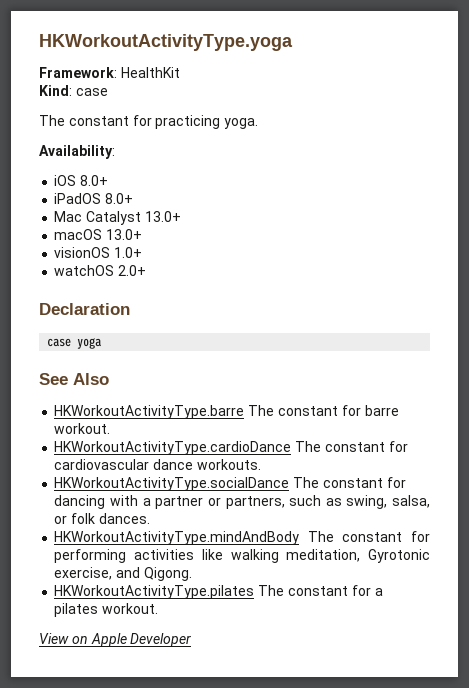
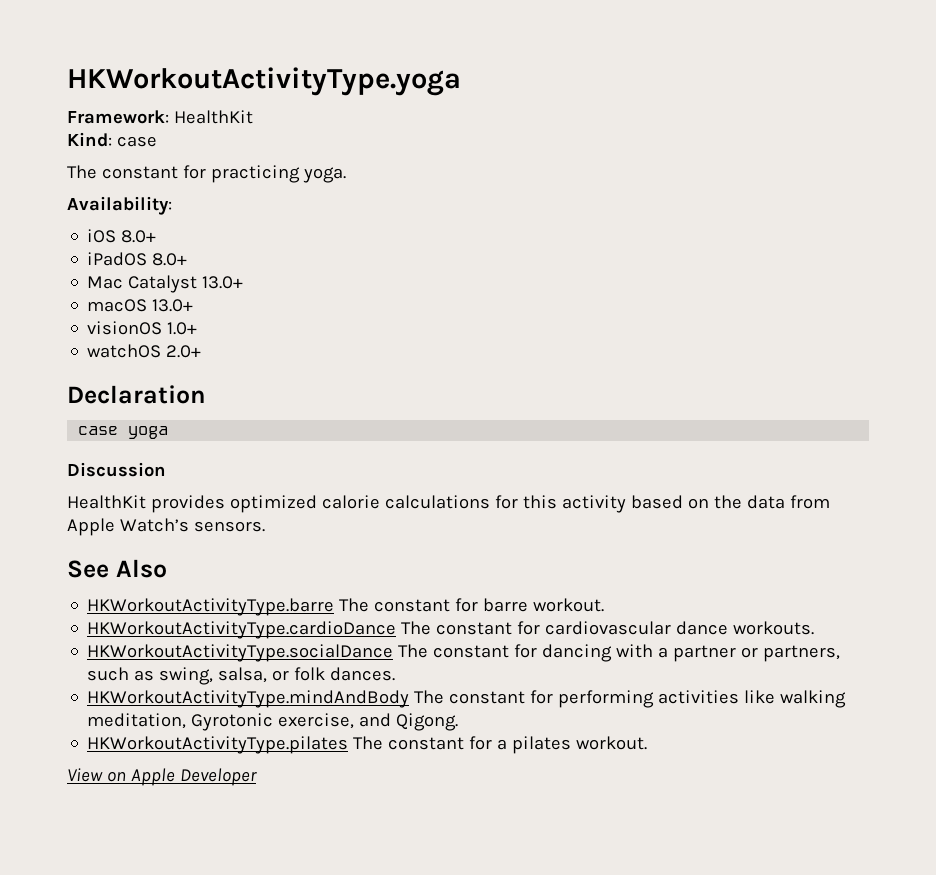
(103, 343) none -> [67,462,166,477] [67,495,830,513] [67,518,265,536] // Discussion // HealthKit provides optimized calorie calculations for this activity based on the data from Apple Watch’s sensors.

